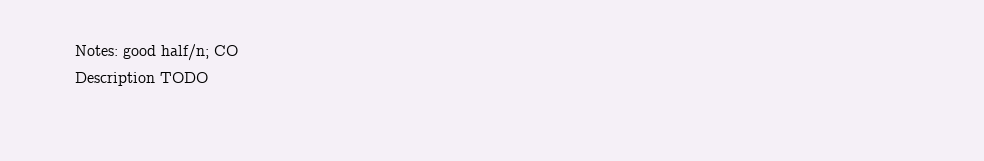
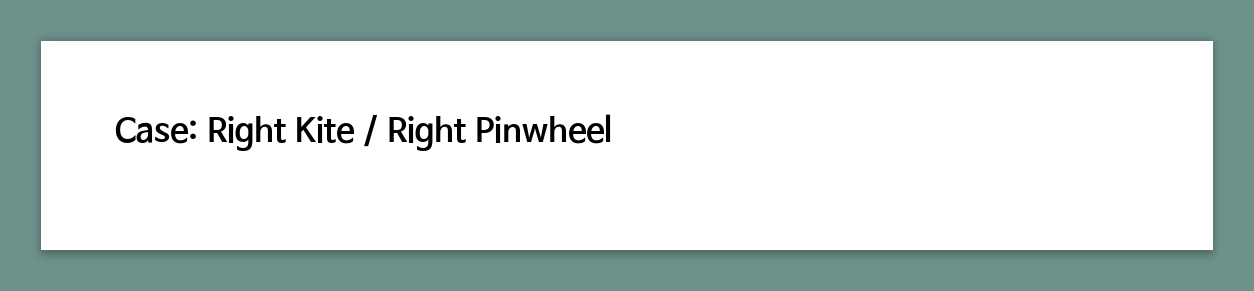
[75,44,238,61] [75,72,208,86] Notes: good half/n; CO // Description TODO -> [115,114,612,151] Case: Right Kite / Right Pinwheel

